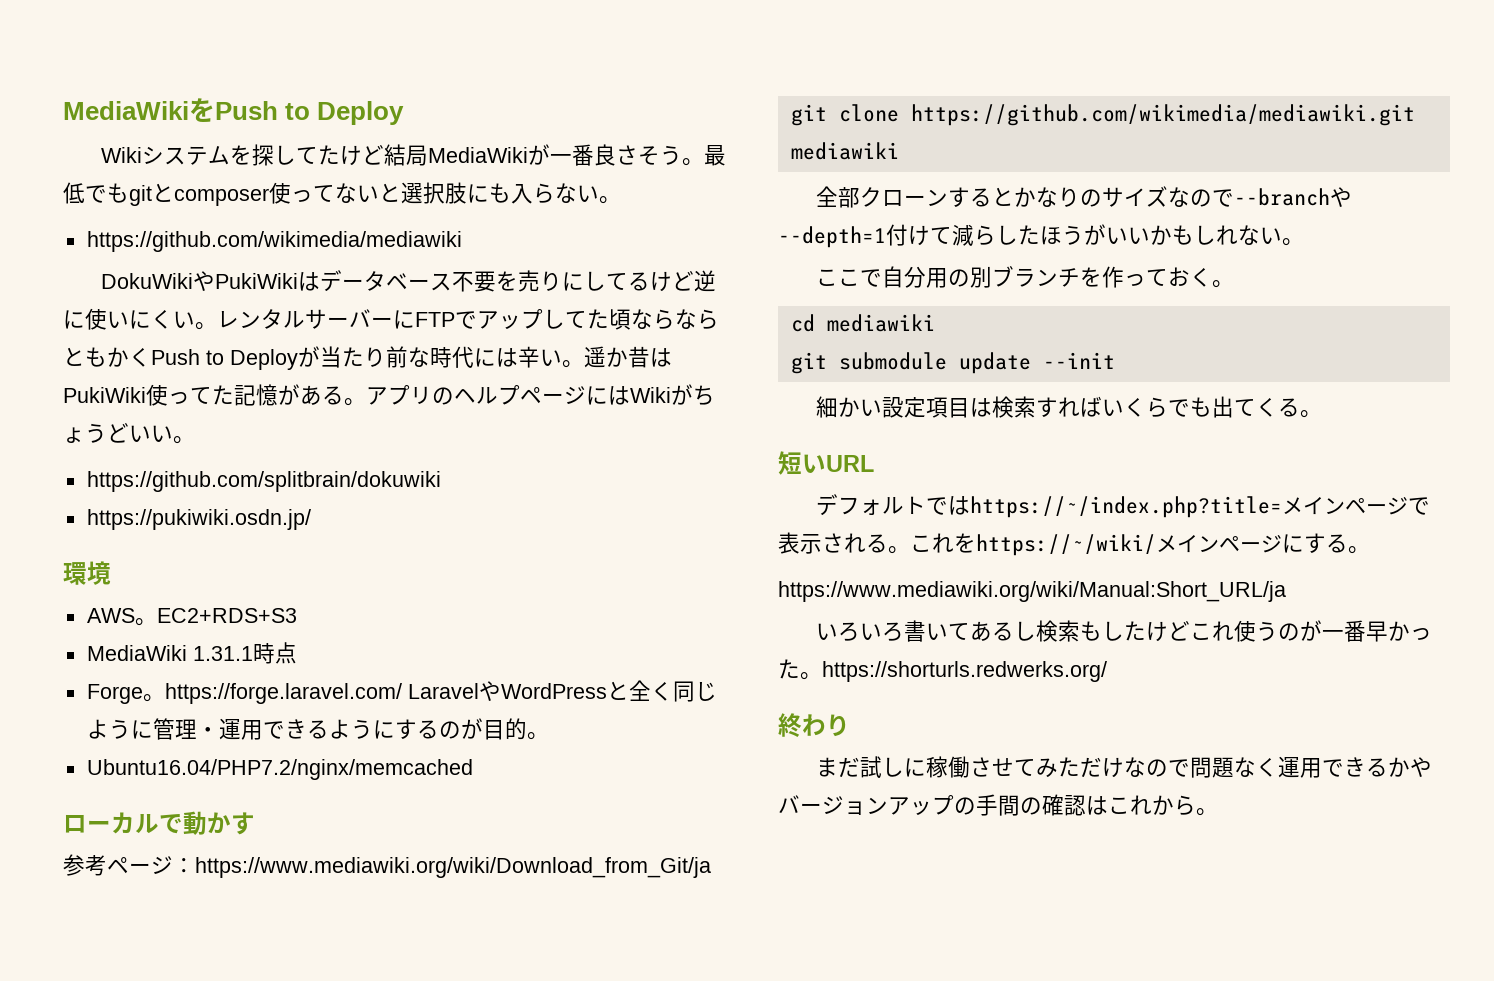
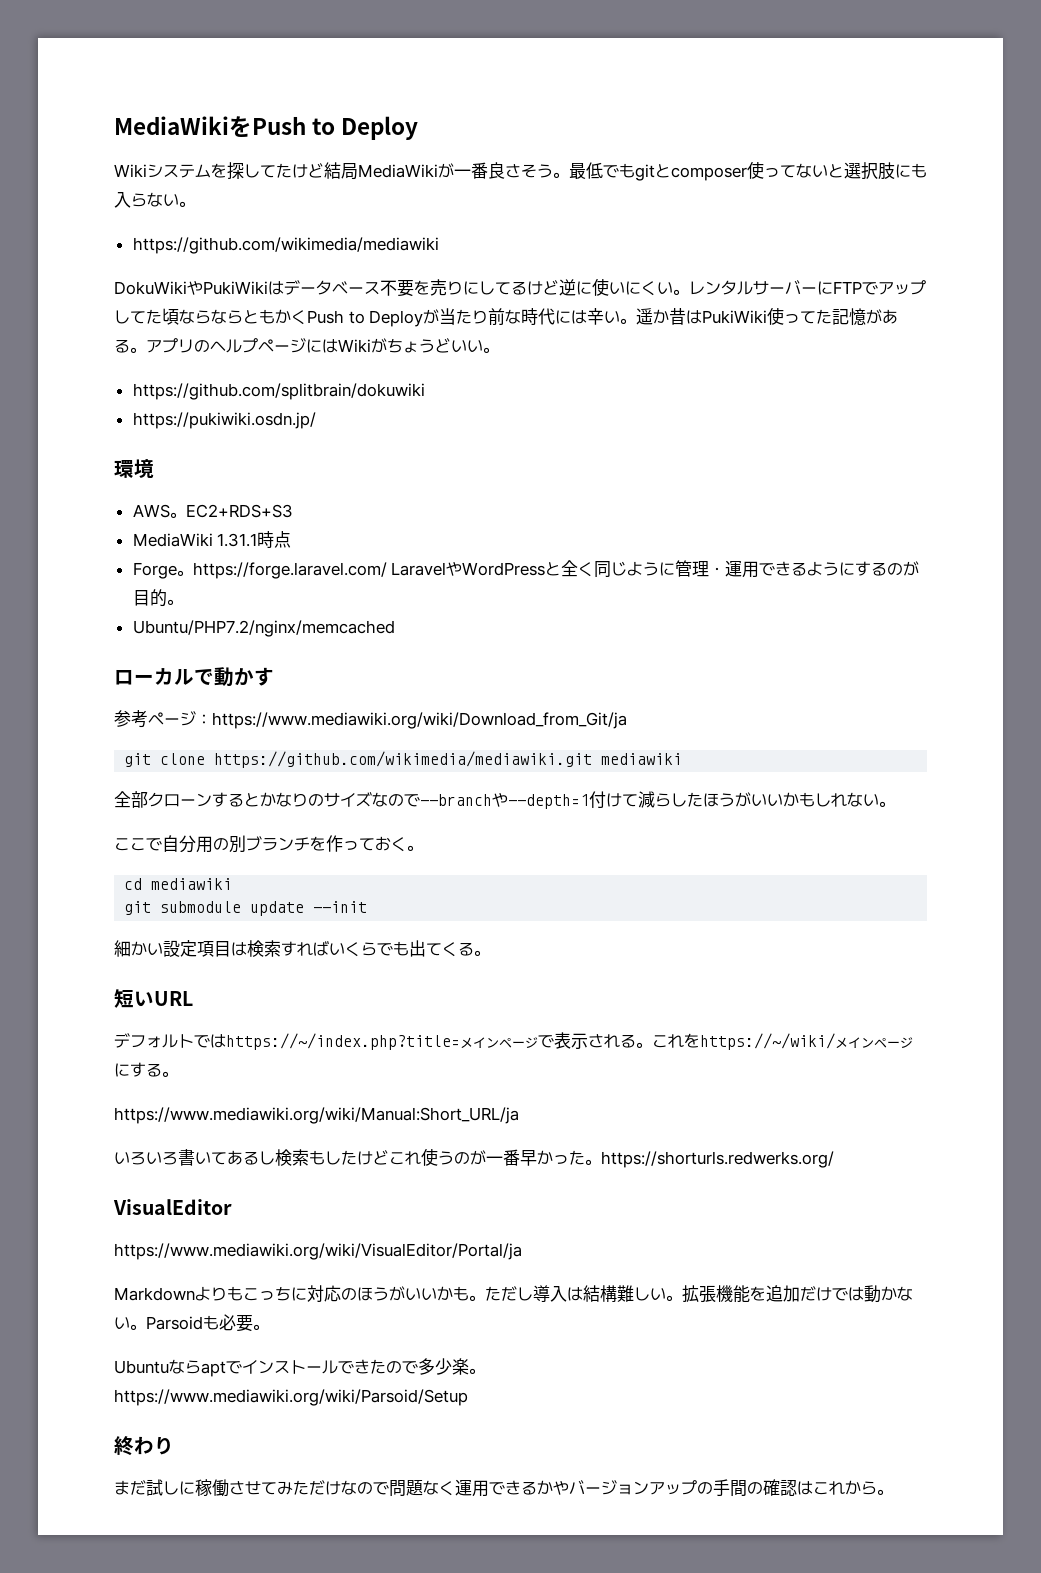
[86,759,473,780] Ubuntu16.04/PHP7.2/nginx/memcached -> [132,620,395,637] Ubuntu/PHP7.2/nginx/memcached
(1107, 671) none -> [113,1199,232,1215] [114,1243,522,1260] [114,1285,913,1303] [114,1314,269,1332] [114,1358,485,1377] [114,1389,468,1406] // VisualEditor // https://www.mediawiki.org/wiki/VisualEditor/Portal/ja // Markdownよりもこっちに対応のほうがいいかも。ただし導入は結構難しい。拡張機能を追加だけでは動かない。Parsoidも必要。 // Ubuntuならaptでインストールできたので多少楽。 // https://www.mediawiki.org/wiki/Parsoid/Setup

